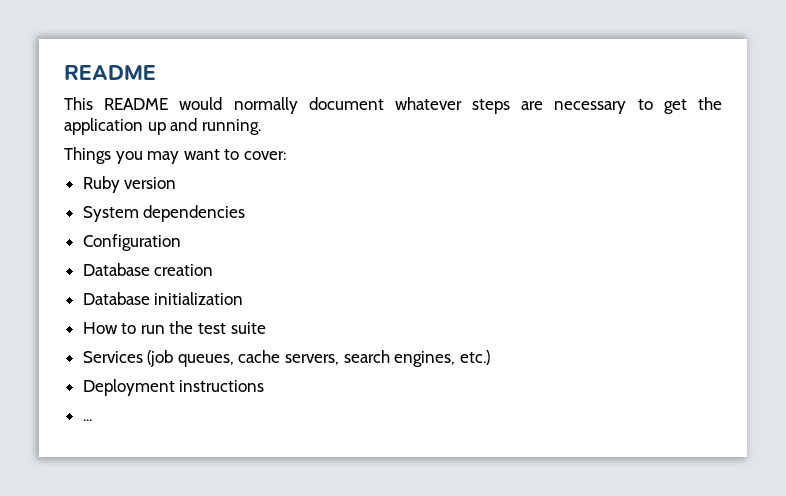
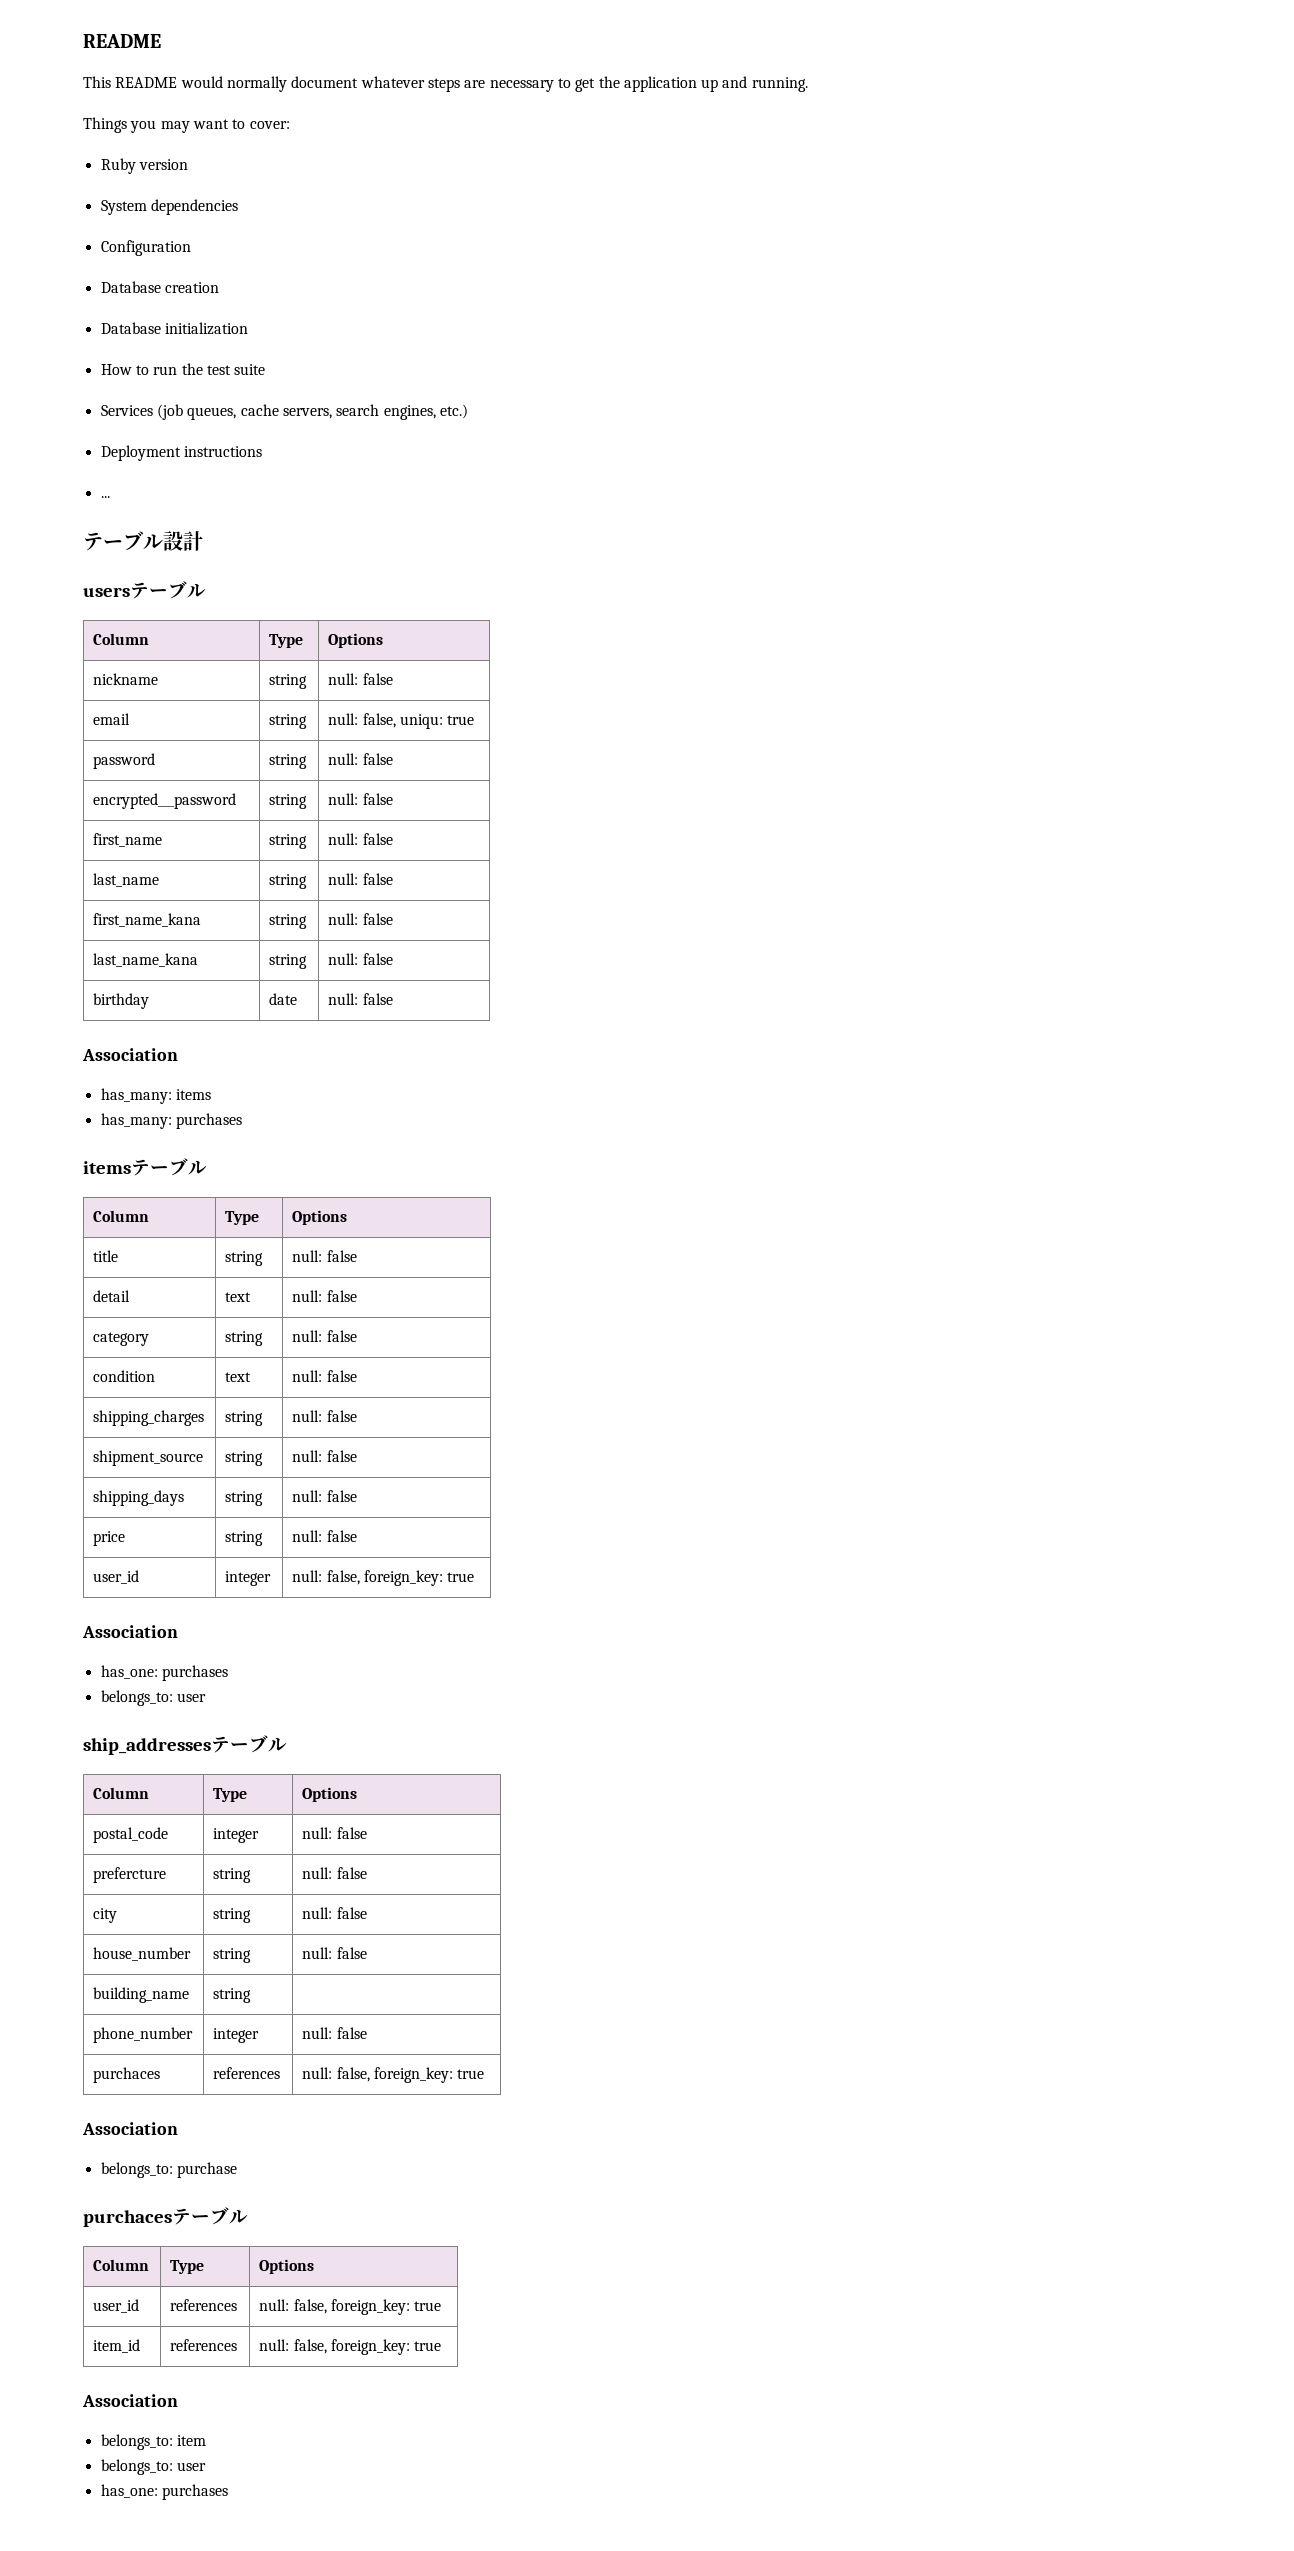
(92, 420) none -> [83,531,203,551] [83,581,206,599] [93,633,150,645] [269,634,304,648] [328,633,384,648] [93,673,159,685] [269,674,308,689] [328,673,393,685] [93,713,131,725] [269,714,308,729] [328,713,475,729] [93,753,156,769] [269,754,308,769] [328,753,393,765] [93,793,237,809] [269,794,308,809] [328,793,393,805] [93,833,163,847] [269,834,308,849] [328,833,393,845] [93,873,160,887] [269,874,308,889] [328,873,393,885] [93,913,202,927] [269,914,308,929] [328,913,393,925] [93,953,199,967] [269,954,308,969] [328,953,393,965] [93,993,150,1009] [269,993,298,1005] [328,993,393,1005] [82,1048,178,1061] [100,1088,211,1104] [100,1113,242,1129] [83,1158,207,1176] [93,1210,150,1222] [225,1211,260,1225] [292,1210,348,1225] [93,1250,119,1262] [225,1251,264,1266] [292,1250,357,1262] [93,1290,131,1302] [225,1292,252,1302] [292,1290,357,1302] [93,1332,150,1346] [225,1331,264,1346] [292,1330,357,1342] [93,1370,156,1382] [225,1372,252,1382] [292,1370,357,1382] [93,1410,205,1426] [225,1411,264,1426] [292,1410,357,1422] [93,1450,204,1466] [225,1451,264,1466] [292,1450,357,1462] [93,1490,185,1506] [225,1491,264,1506] [292,1490,357,1502] [93,1531,126,1546] [225,1531,264,1546] [292,1530,357,1542] [93,1570,140,1584] [225,1571,272,1586] [292,1570,475,1586] [82,1625,178,1638] [100,1665,228,1681] [100,1690,206,1706] [83,1735,287,1755] [93,1787,150,1799] [213,1788,248,1802] [302,1787,358,1802] [93,1827,169,1843] [213,1828,260,1843] [302,1827,367,1839] [93,1867,167,1883] [213,1868,252,1883] [302,1867,367,1879] [93,1908,118,1923] [213,1908,252,1923] [302,1907,367,1919] [93,1947,192,1961] [213,1948,252,1963] [302,1947,367,1959] [93,1987,190,2003] [213,1988,252,2003] [93,2027,194,2043] [213,2028,260,2043] [302,2027,367,2039] [93,2067,161,2083] [213,2067,281,2079] [302,2067,485,2083] [82,2122,178,2135] [100,2162,237,2178] [83,2207,248,2227] [93,2259,150,2271] [170,2260,205,2274] [259,2259,315,2274] [93,2299,140,2313] [170,2299,238,2311] [259,2299,442,2315] [93,2339,141,2353] [170,2339,238,2351] [259,2339,442,2355] [82,2394,178,2407] [100,2434,206,2450] [100,2459,206,2475] [100,2484,228,2500] // テーブル設計 // usersテーブル // Column | Type | Options // nickname | string | null: false // email | string | null: false, uniqu: true // password | string | null: false // encrypted＿password | string | null: false // first_name | string | null: false // last_name | string | null: false // first_name_kana | string | null: false // last_name_kana | string | null: false // birthday | date | null: false // Association // has_many: items // has_many: purchases // itemsテーブル // Column | Type | Options // title | string | null: false // detail | text | null: false // category | string | null: false // condition | text | null: false // shipping_charges | string | null: false // shipment_source | string | null: false // shipping_days | string | null: false // price | string | null: false // user_id | integer | null: false, foreign_key: true // Association // has_one: purchases // belongs_to: user // ship_addressesテーブル // Column | Type | Options // postal_code | integer | null: false // prefercture | string | null: false // city | string | null: false // house_number | string | null: false // building_name | string | // phone_number | integer | null: false // purchaces | references | null: false, foreign_key: true // Association // belongs_to: purchase // purchacesテーブル // Column | Type | Options // user_id | references | null: false, foreign_key: true // item_id | references | null: false, foreign_key: true // Association // belongs_to: item // belongs_to: user // has_one: purchases

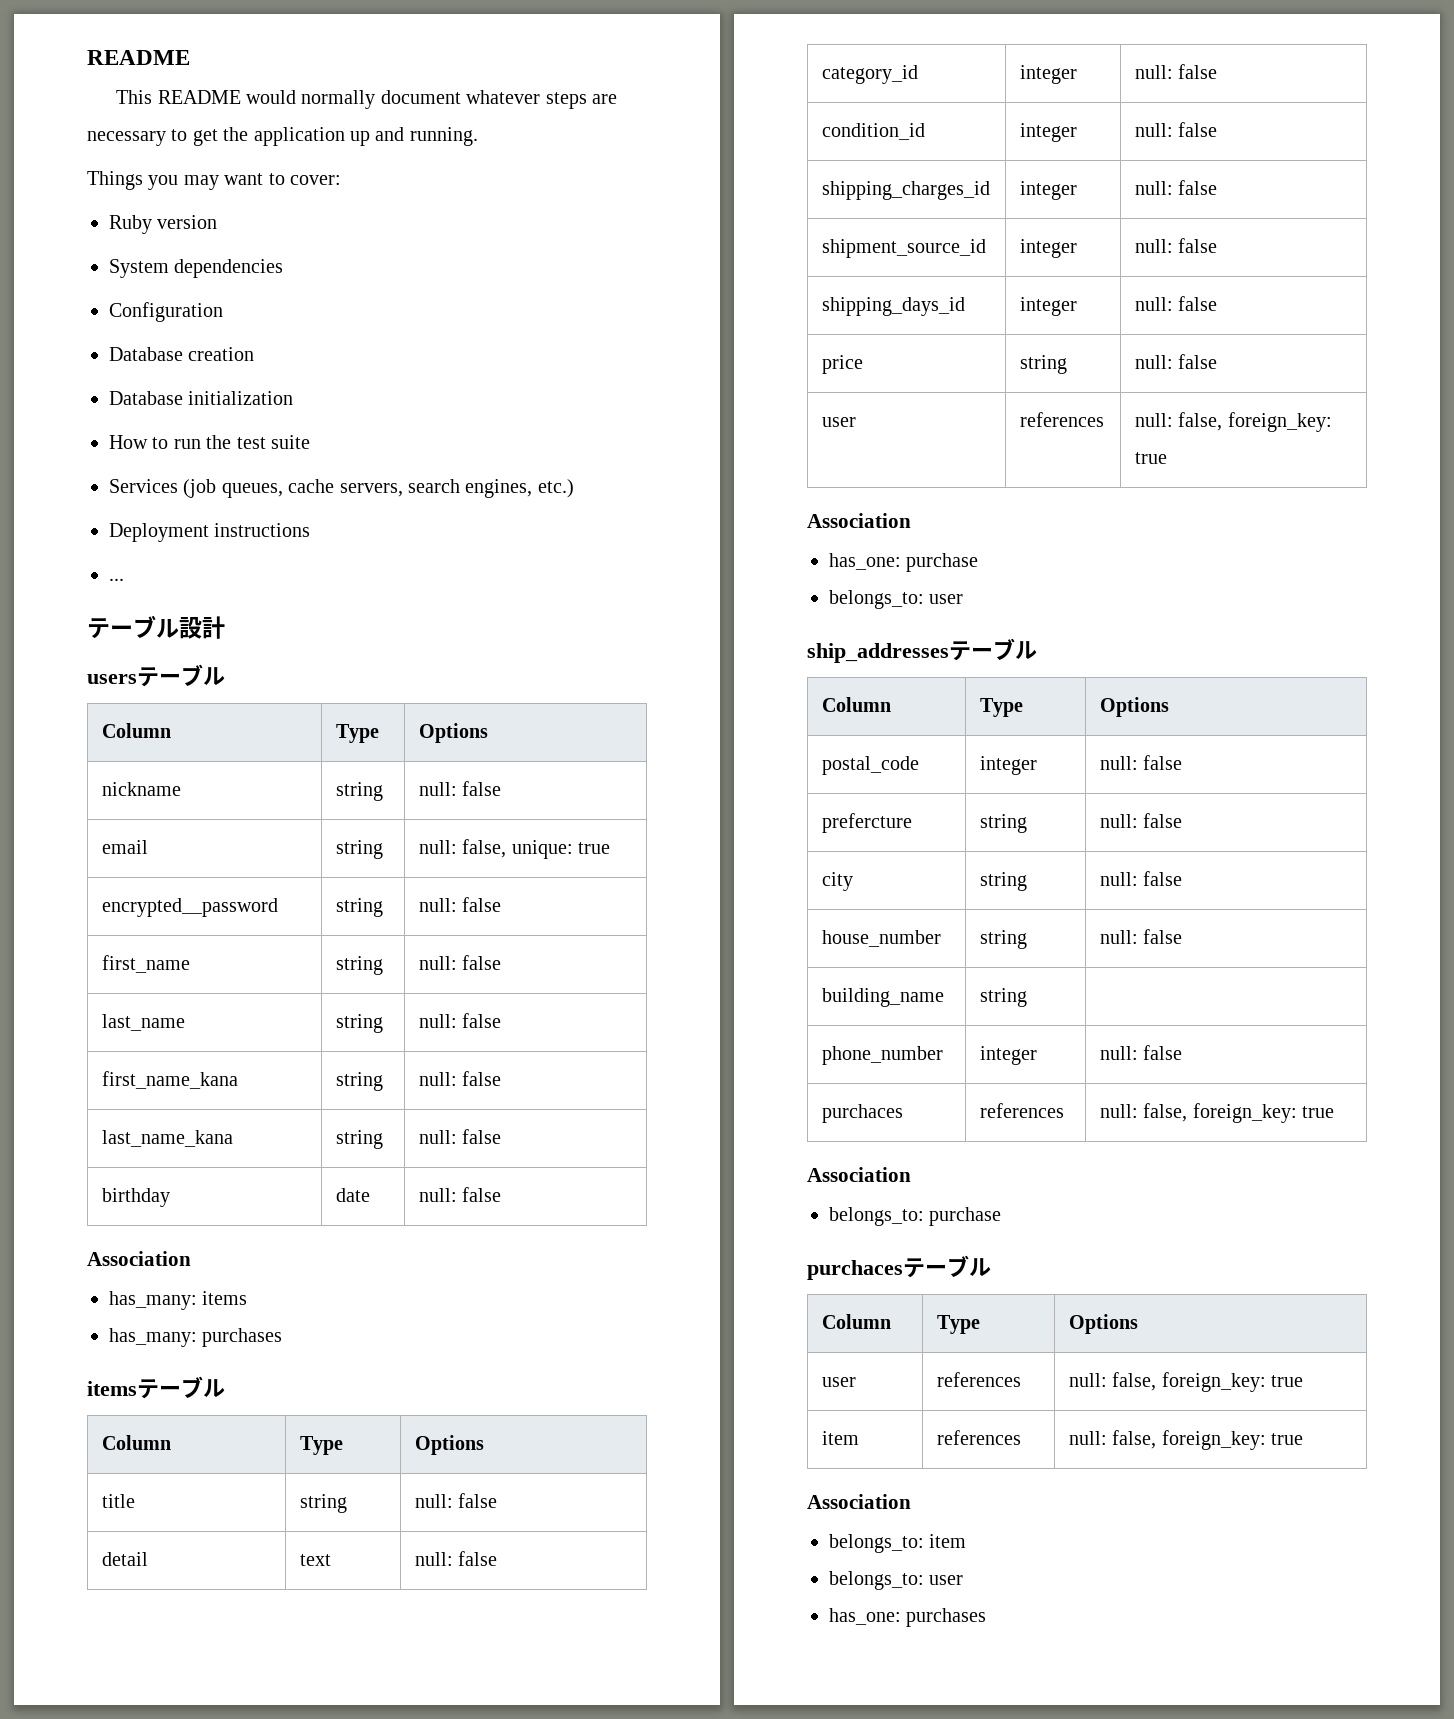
[400,714,475,729] [93,753,156,769] [269,754,308,769] [328,753,393,765] uniqu: true // password | string | null: false -> [511,840,611,859] unique: true
[93,1332,150,1346] [225,1331,264,1346] [292,1330,357,1342] [93,1370,156,1382] [225,1372,252,1382] [292,1370,357,1382] [93,1410,205,1426] [225,1411,264,1426] [292,1410,357,1422] [93,1450,204,1466] [225,1451,264,1466] [292,1450,357,1462] [93,1490,185,1506] [225,1491,264,1506] category | string | null: false // condition | text | null: false // shipping_charges | string | null: false // shipment_source | string | null: false // shipping_days | string -> [821,65,918,84] [1019,65,1077,84] [1134,64,1218,79] [821,123,925,140] [1019,123,1077,142] [1134,122,1218,137] [821,181,990,200] [1019,181,1077,200] [1134,180,1218,195] [821,239,986,258] [1019,239,1077,258] [1134,238,1218,253] [821,297,965,316] [1019,297,1077,316] category_id | integer | null: false // condition_id | integer | null: false // shipping_charges_id | integer | null: false // shipment_source_id | integer | null: false // shipping_days_id | integer
[93,1570,140,1584] [225,1571,272,1586] user_id | integer -> [821,417,856,427] [1019,412,1104,427] user | references
[161,1665,228,1681] purchases -> [906,553,979,572] purchase
[93,2299,140,2313] [170,2299,238,2311] [259,2299,442,2315] [93,2339,141,2353] user_id | references | null: false, foreign_key: true // item_id -> [821,1377,856,1387] [936,1372,1021,1387] [1068,1372,1304,1392] [821,1431,859,1445] user | references | null: false, foreign_key: true // item

